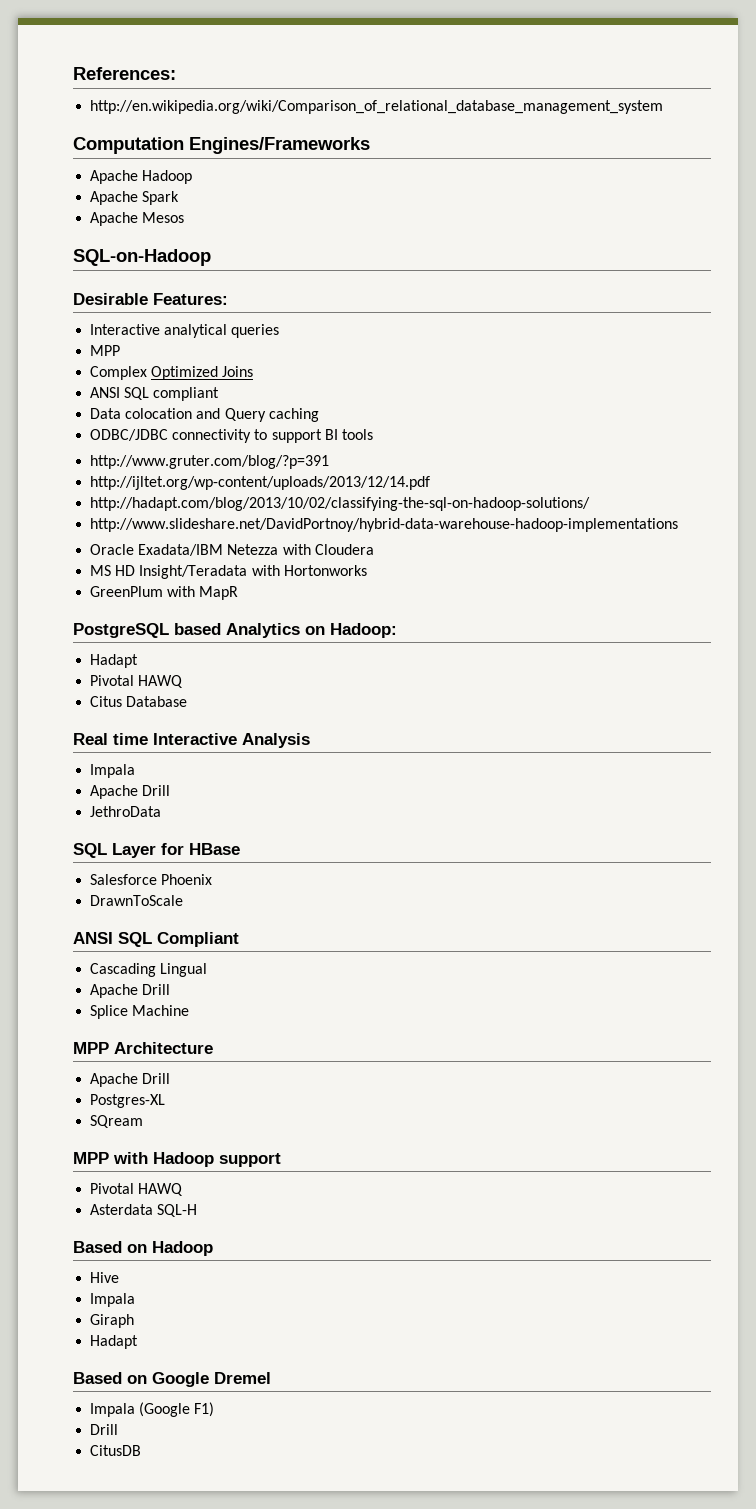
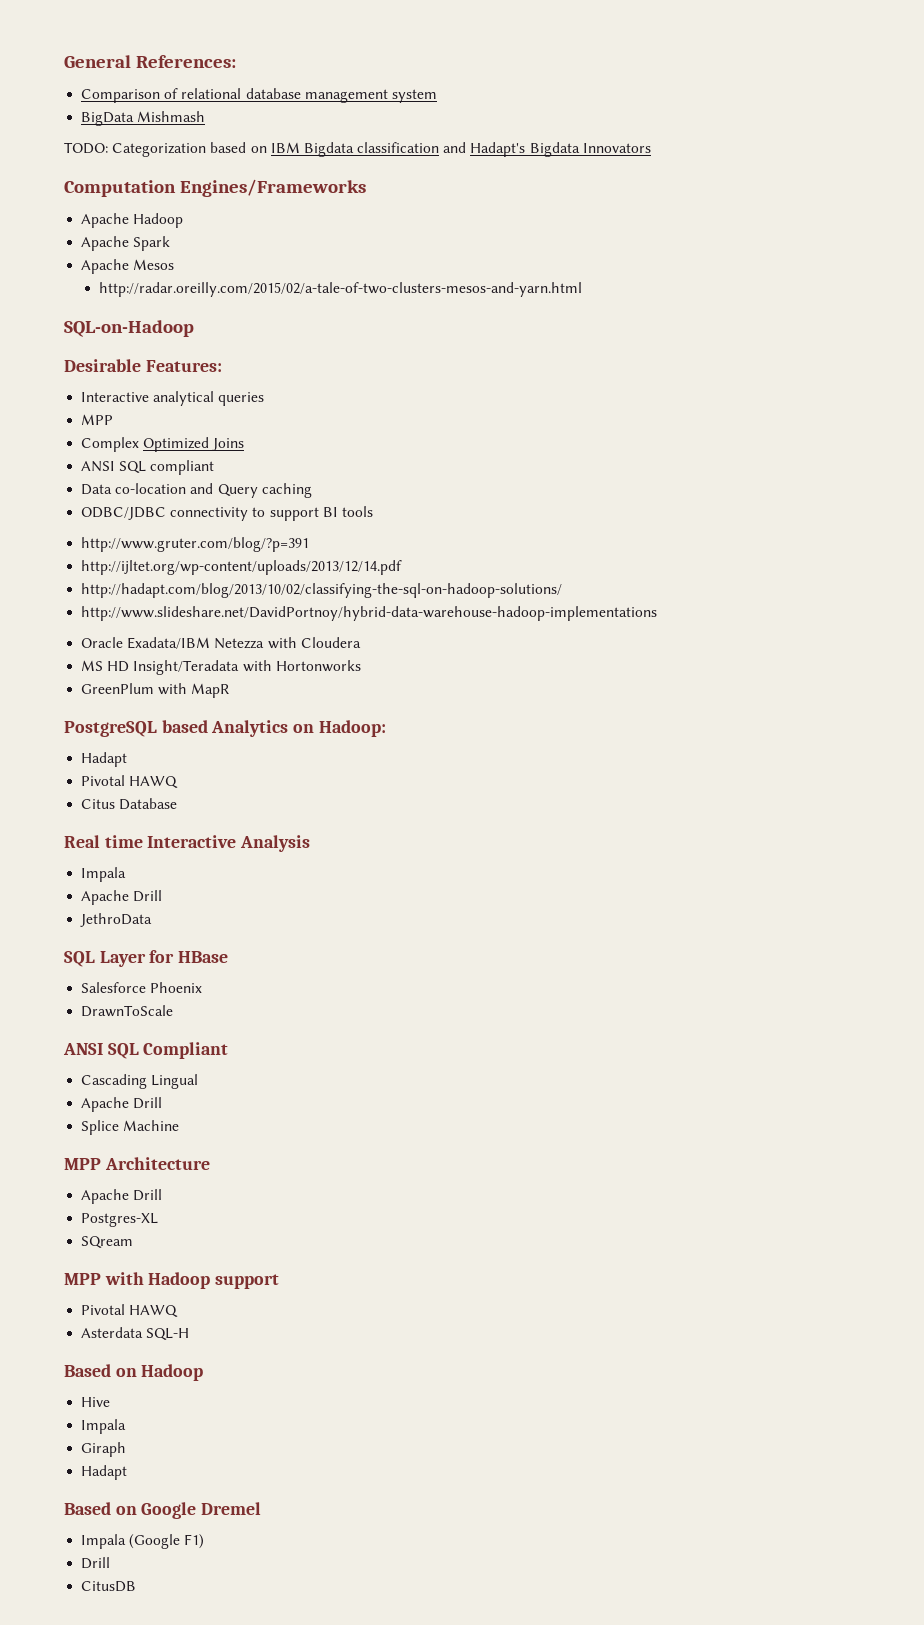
(73, 73) none -> [64,55,131,68] General
[90,100,664,114] http://en.wikipedia.org/wiki/Comparison_of_relational_database_management_system -> [81,88,437,103] [81,111,206,126] [64,142,651,157] Comparison of relational database management system // BigData Mishmash // TODO: Categorization based on IBM Bigdata classification and Hadapt's Bigdata Innovators
(185, 217) none -> [99,282,583,297] // http://radar.oreilly.com/2015/02/a-tale-of-two-clusters-mesos-and-yarn.html
[125,408,193,419] colocation -> [115,483,187,494] co-location

